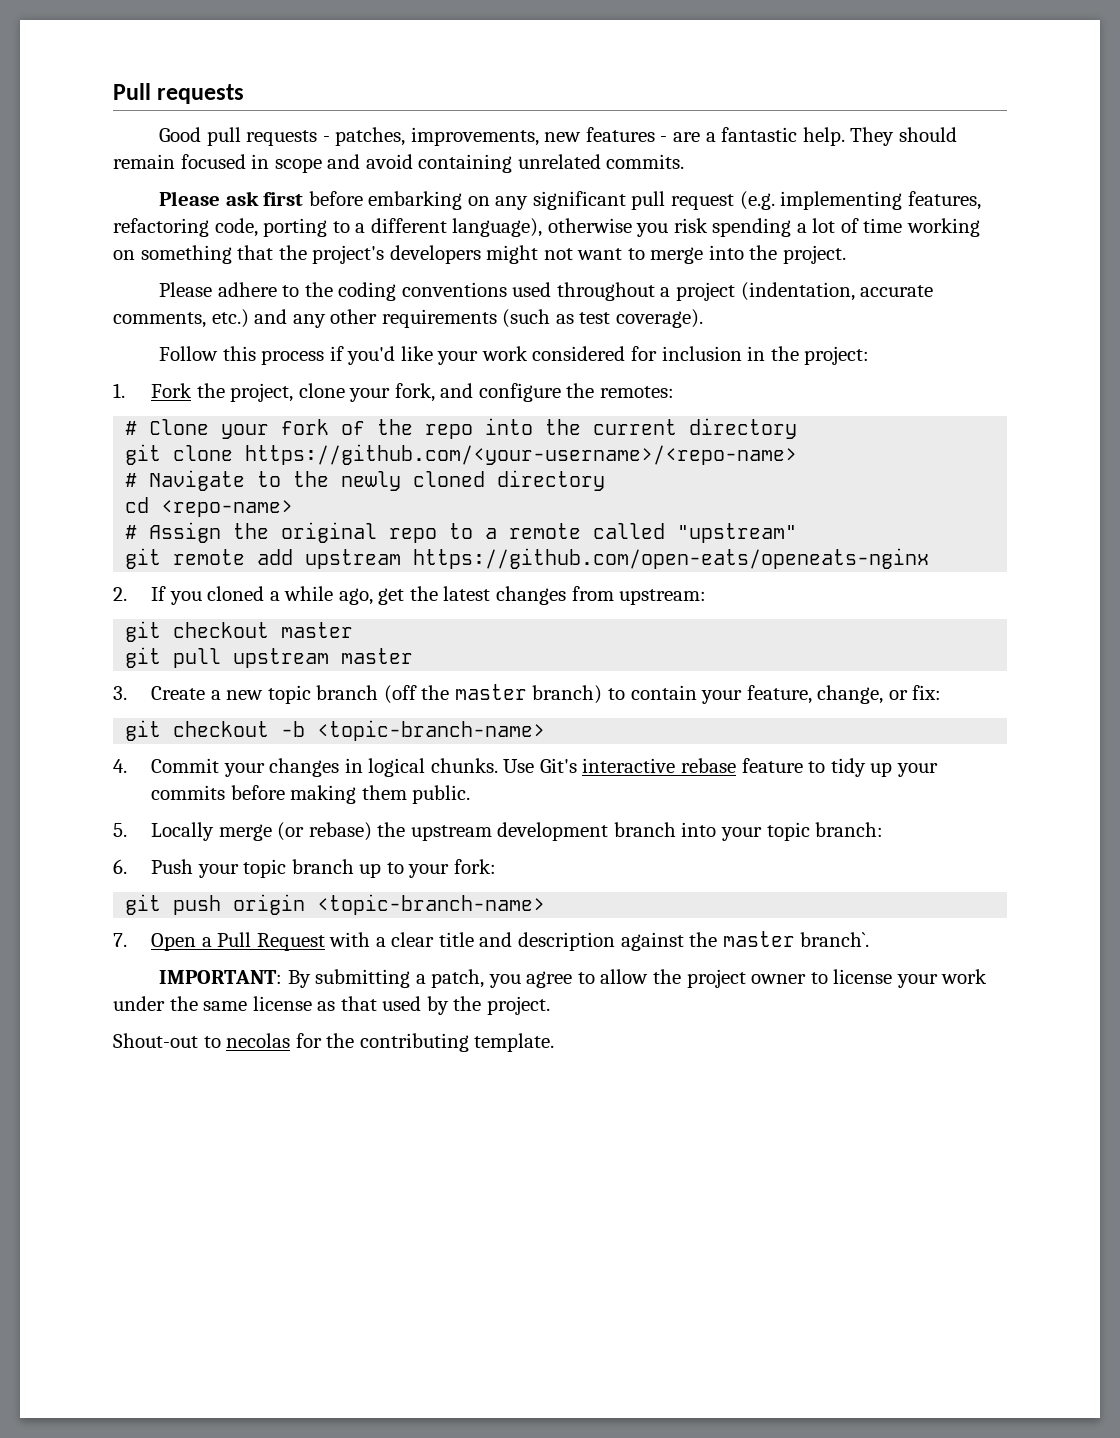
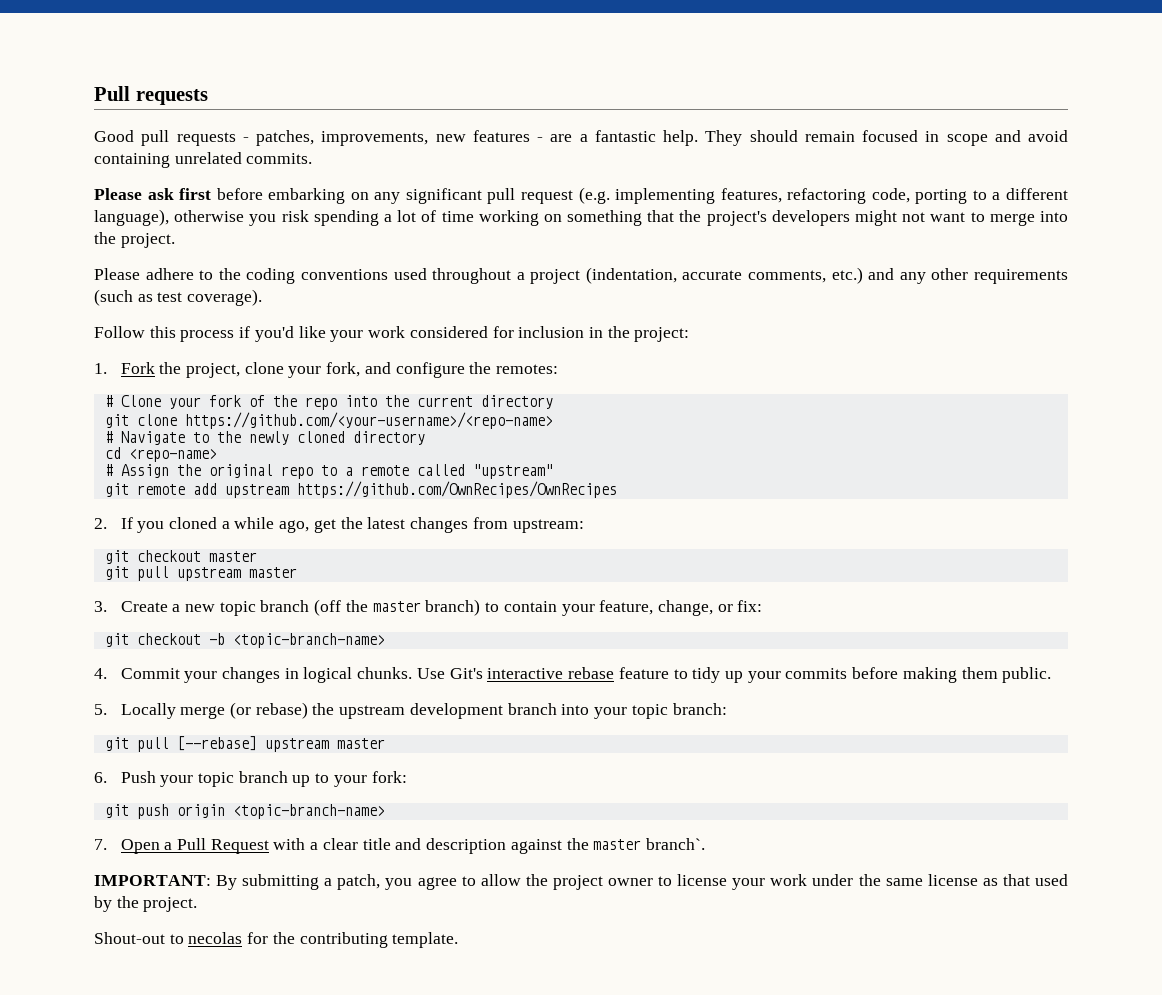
[413,548,930,569] https://github.com/open-eats/openeats-nginx -> [296,481,617,498] https://github.com/OwnRecipes/OwnRecipes
(884, 829) none -> [104,736,385,752] // git pull [--rebase] upstream master

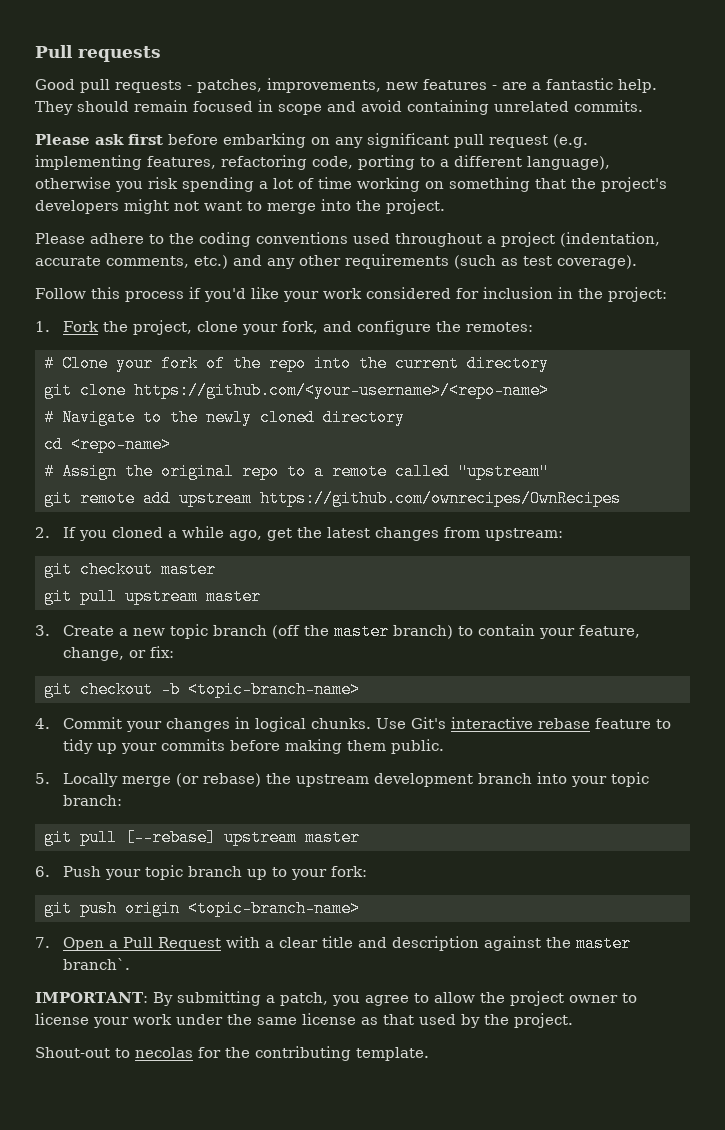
[296,481,617,498] https://github.com/OwnRecipes/OwnRecipes -> [259,490,621,507] https://github.com/ownrecipes/OwnRecipes

